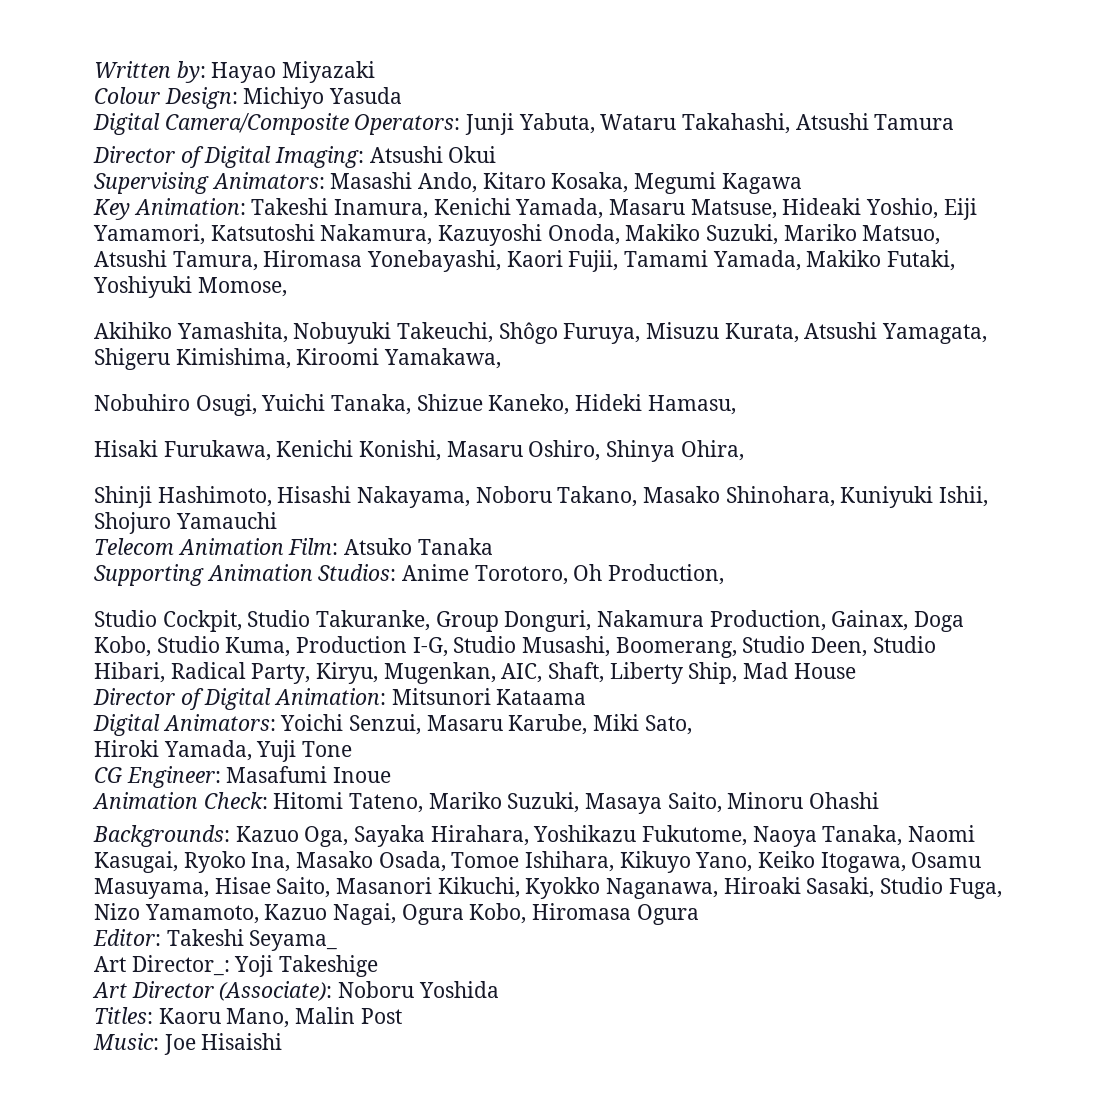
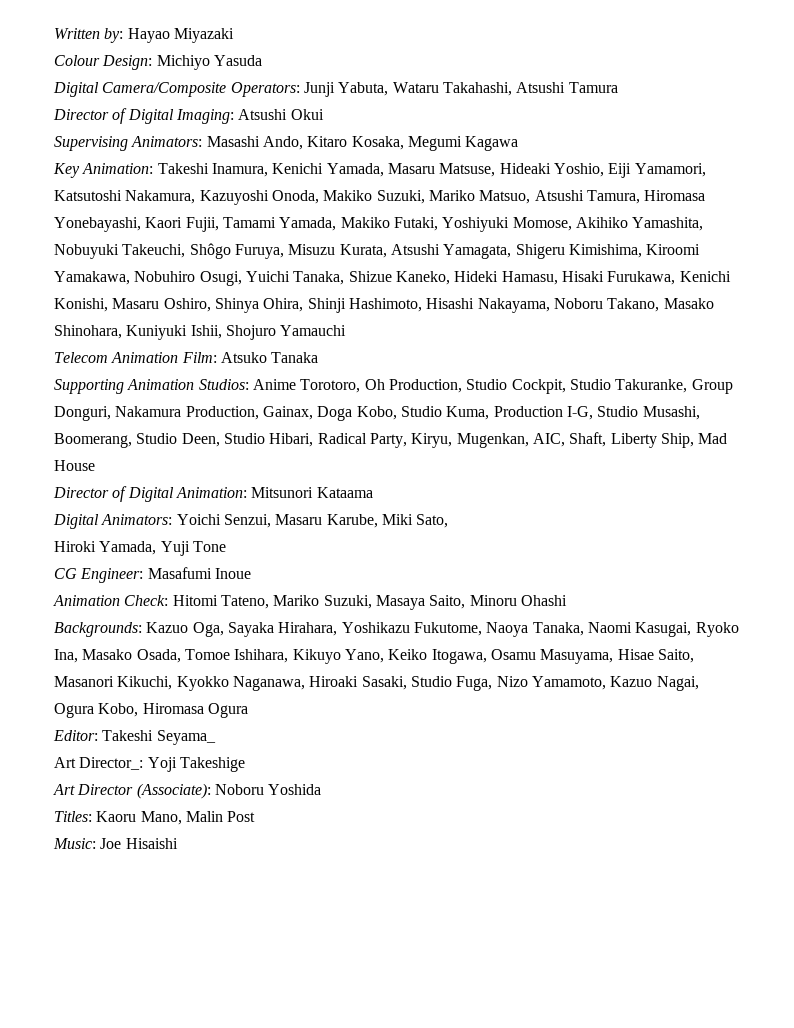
(287, 287) // -> (572, 224) none
(502, 358) // -> (130, 278) none
(736, 405) // -> (558, 278) none
(744, 450) // -> (304, 305) none
(725, 574) // -> (462, 386) none

